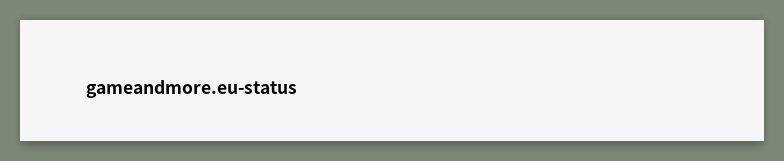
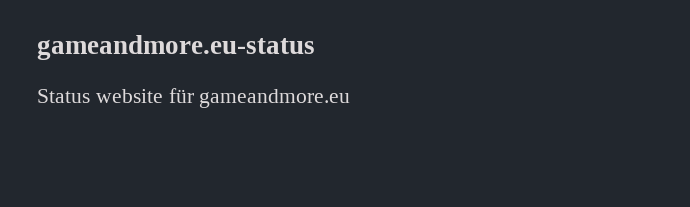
(297, 89) none -> [37,88,351,108] // Status website für gameandmore.eu

